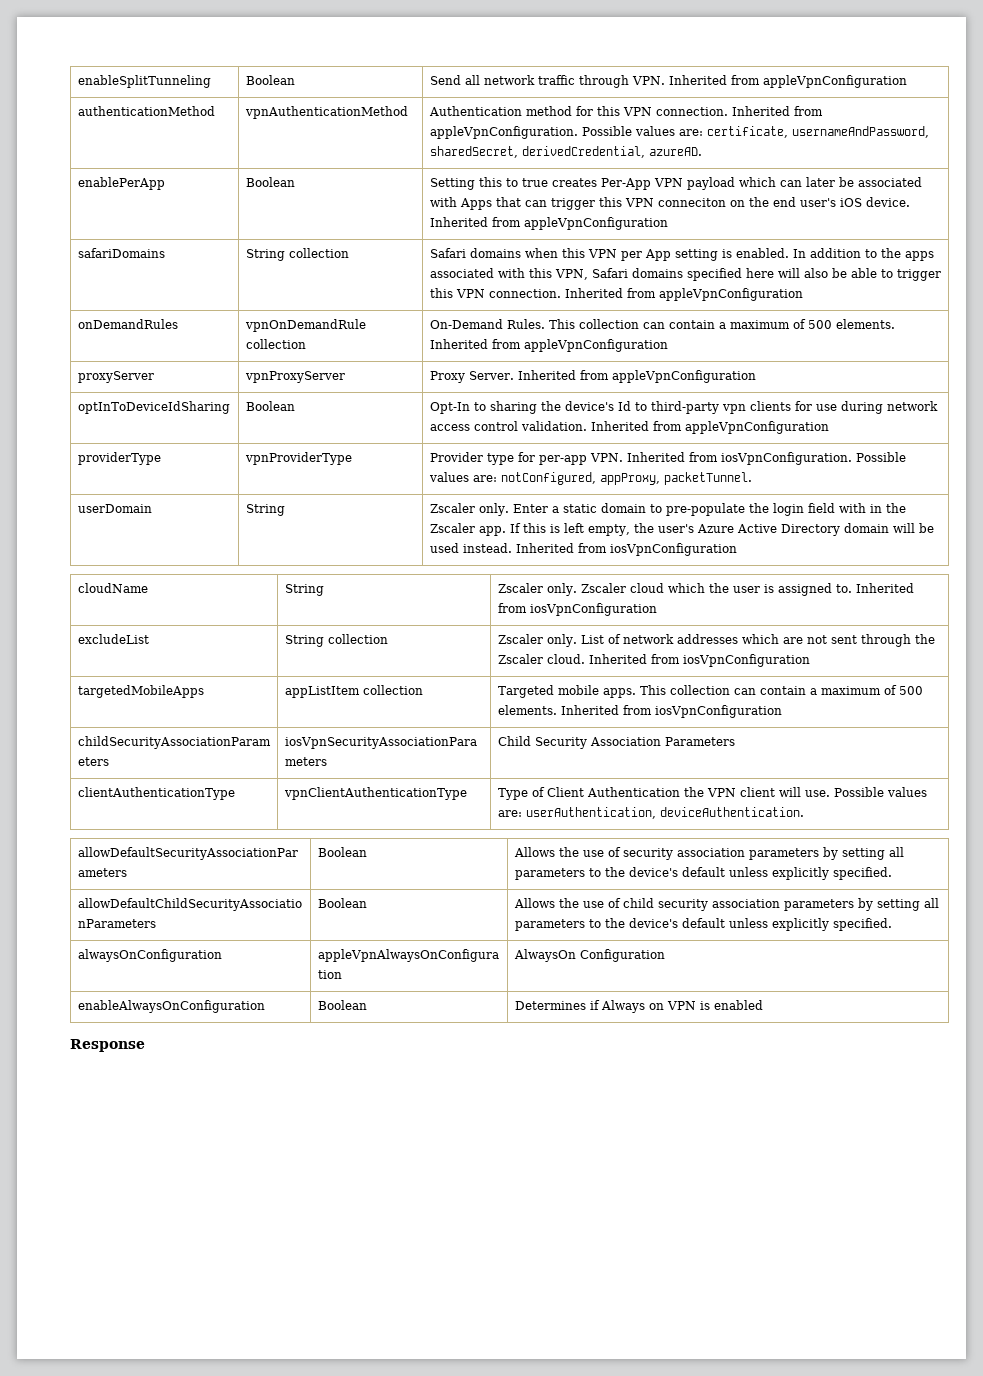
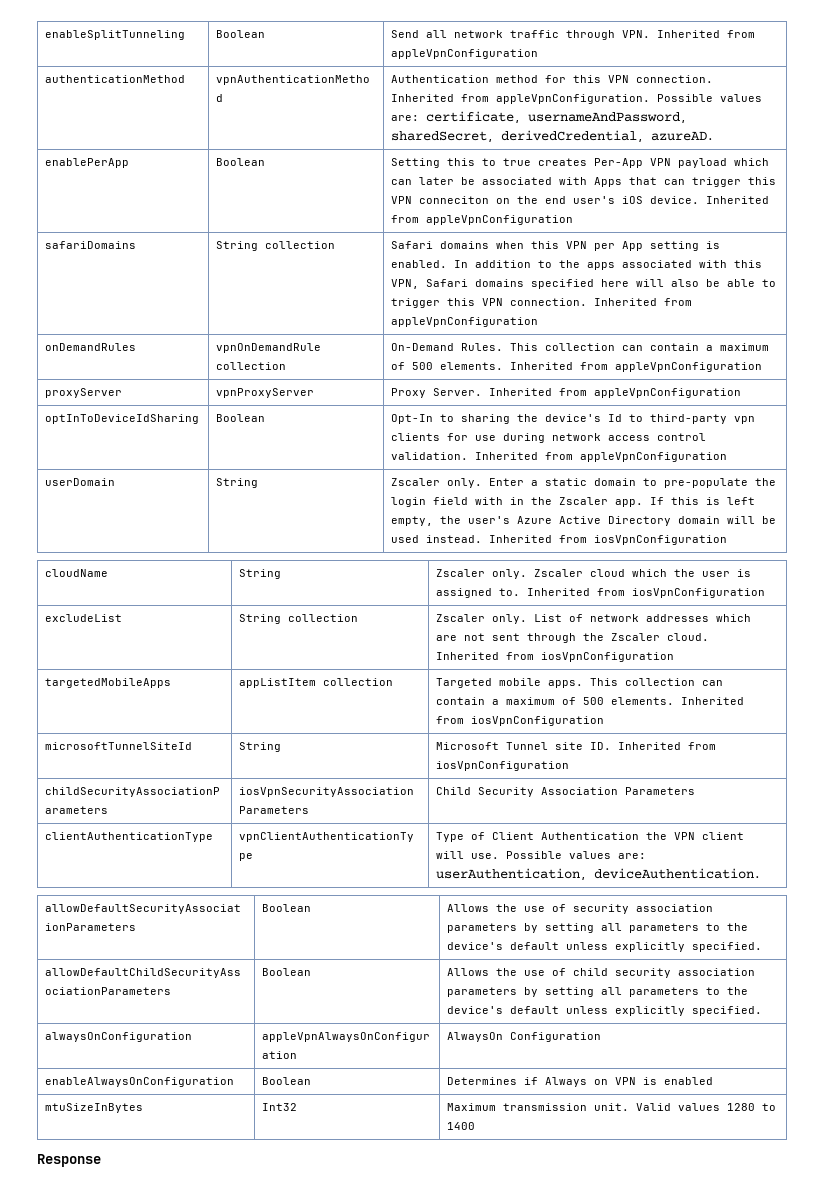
[77,452,161,465] [244,452,352,465] [429,452,906,465] [428,472,752,485] // providerType | vpnProviderType | Provider type for per-app VPN. Inherited from iosVpnConfiguration. Possible values are: notConfigured, appProxy, packetTunnel. -> (728, 457) none
(782, 711) none -> [45,742,193,750] [239,742,282,752] [436,742,717,750] [436,761,570,771] // microsoftTunnelSiteId | String | Microsoft Tunnel site ID. Inherited from iosVpnConfiguration
(763, 1005) none -> [45,1103,144,1113] [262,1103,298,1111] [447,1103,777,1111] [447,1122,476,1130] // mtuSizeInBytes | Int32 | Maximum transmission unit. Valid values 1280 to 1400

